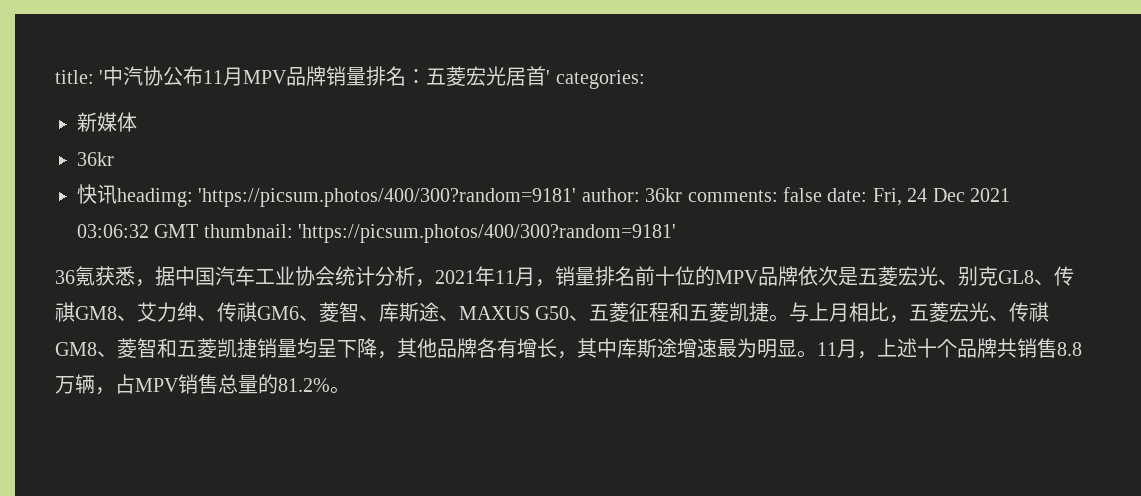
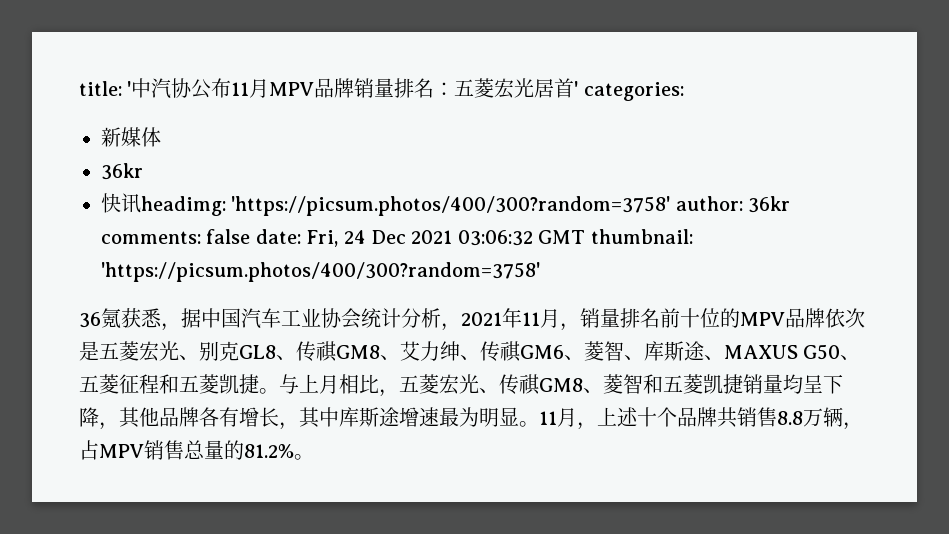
[198,188,577,207] 'https://picsum.photos/400/300?random=9181' -> [231,196,671,216] 'https://picsum.photos/400/300?random=3758'
[298,224,677,243] 'https://picsum.photos/400/300?random=9181' -> [101,262,540,282] 'https://picsum.photos/400/300?random=3758'

